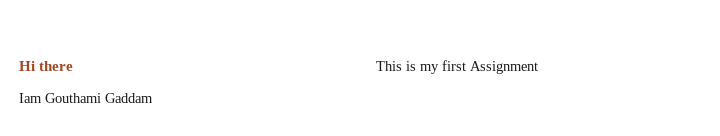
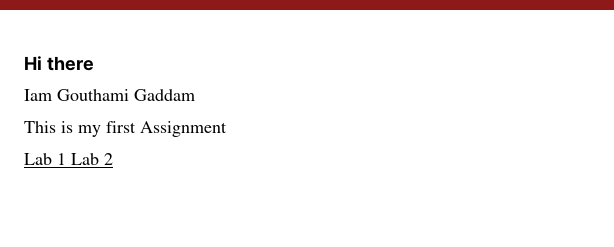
(538, 67) none -> [24,153,113,165] // Lab 1 Lab 2

